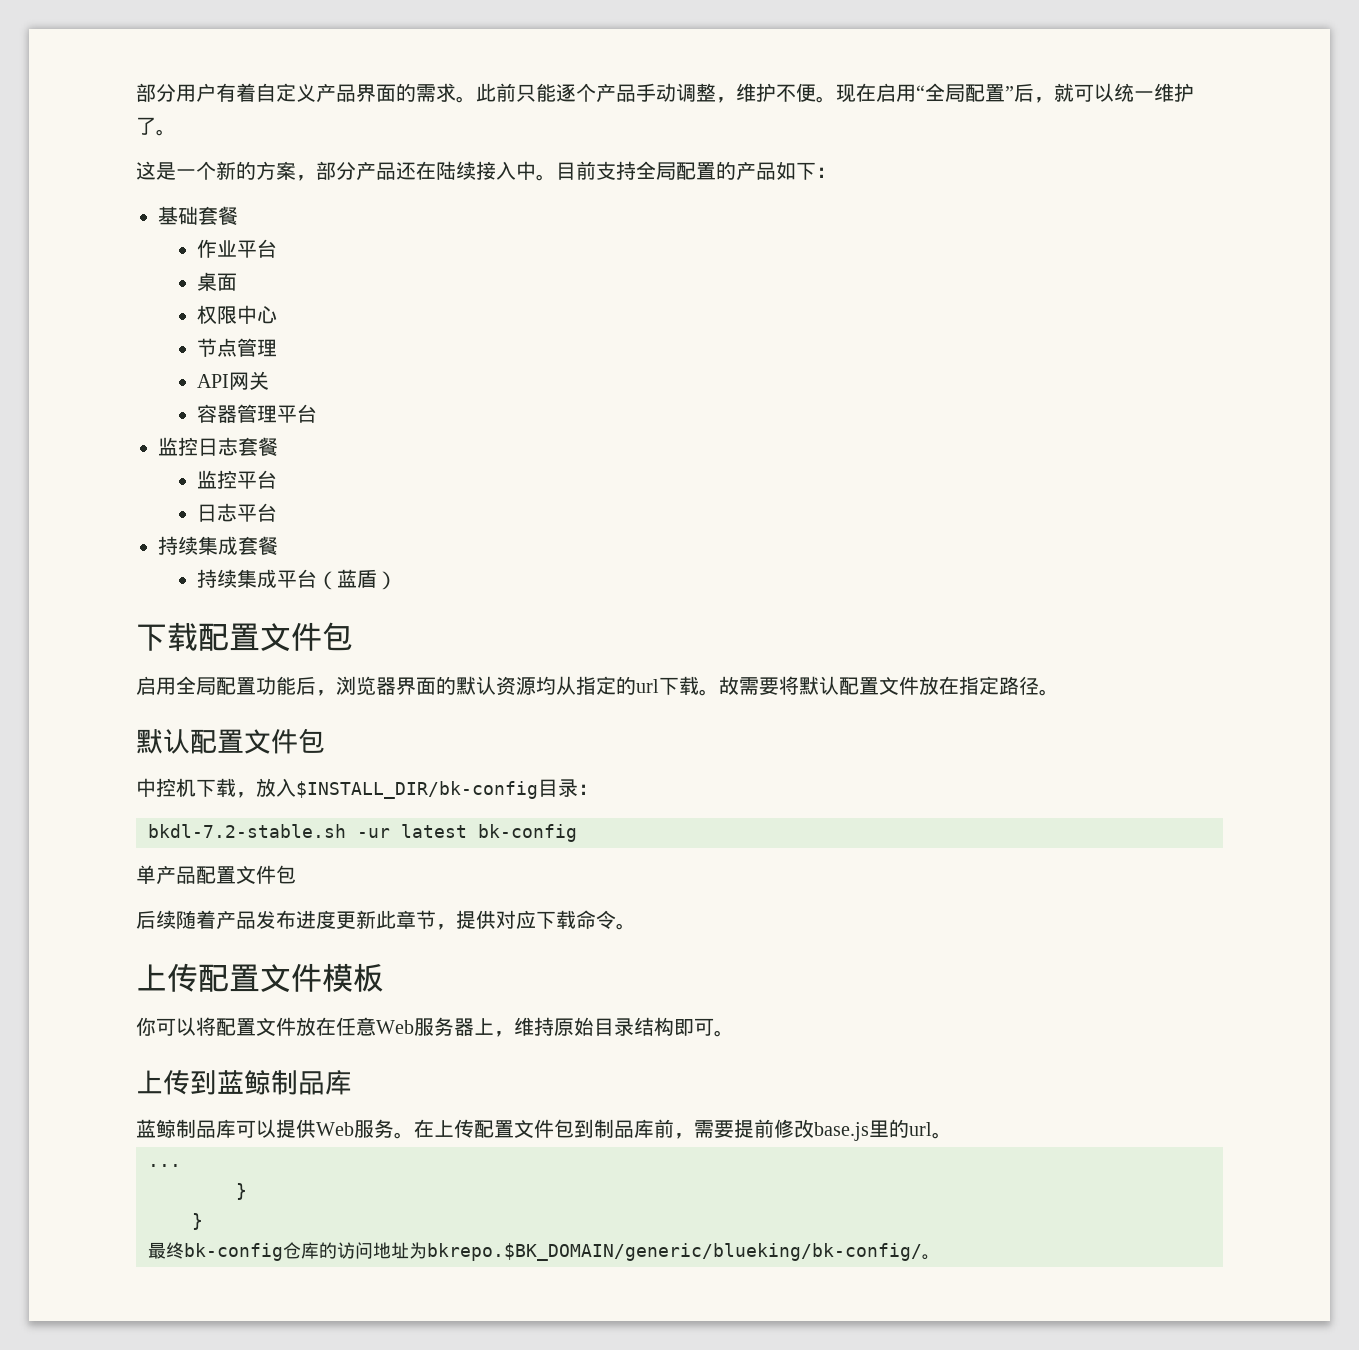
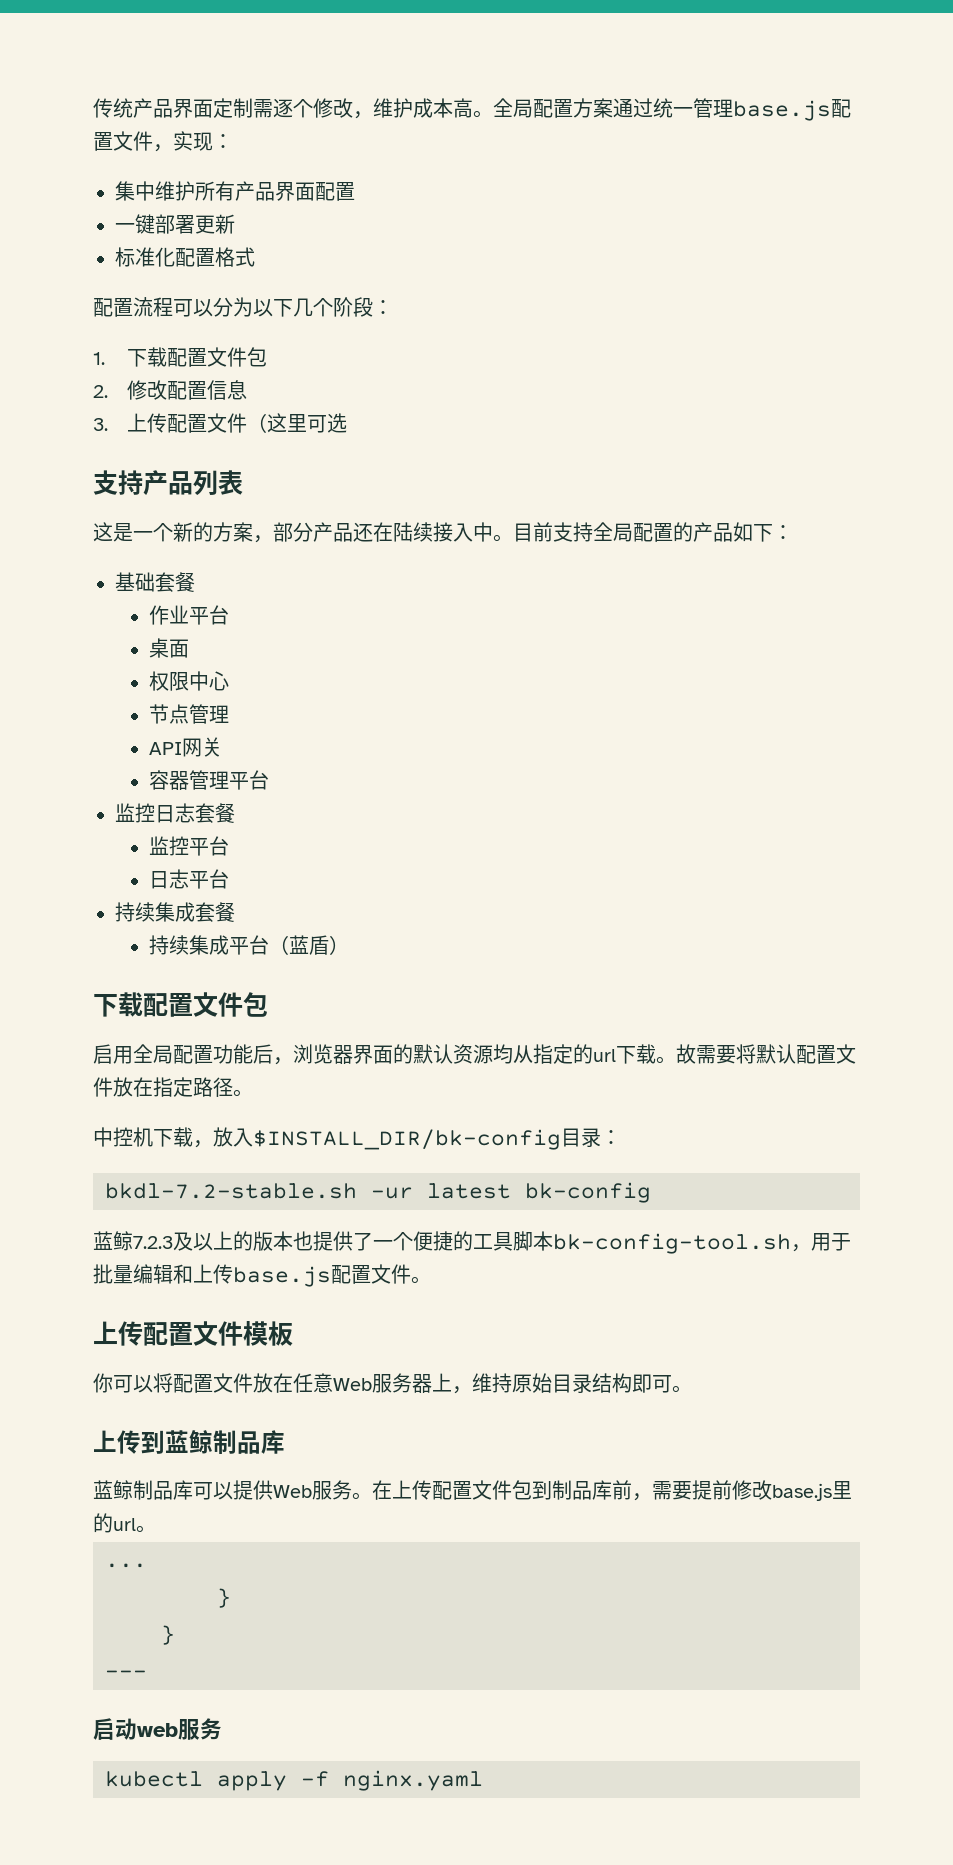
[136,83,1194,103] [136,117,176,136] 部分用户有着自定义产品界面的需求。此前只能逐个产品手动调整，维护不便。现在启用“全局配置”后，就可以统一维护了。 -> [93,98,851,121] [93,131,233,152] [115,181,355,201] [115,214,235,234] [115,247,255,267] [93,297,393,317] [93,347,268,367] [93,380,248,400] [93,413,348,433] [93,470,243,496] 传统产品界面定制需逐个修改，维护成本高。全局配置方案通过统一管理base.js配置文件，实现： // 集中维护所有产品界面配置 // 一键部署更新 // 标准化配置格式 // 配置流程可以分为以下几个阶段： // 1.下载配置文件包 // 2.修改配置信息 // 3.上传配置文件（这里可选 // 支持产品列表
[136,728,325,754] // 默认配置文件包 -> (253, 1093) none
[136,865,296,884] [136,910,616,930] 单产品配置文件包 // 后续随着产品发布进度更新此章节，提供对应下载命令 -> [93,1231,851,1254] [93,1264,411,1287] 蓝鲸7.2.3及以上的版本也提供了一个便捷的工具脚本bk-config-tool.sh，用于批量编辑和上传base.js配置文件
[148,1242,940,1261] 最终bk-config仓库的访问地址为bkrepo.$BK_DOMAIN/generic/blueking/bk-config/。 -> [105,1670,147,1678] [93,1718,222,1740] [105,1770,483,1791] --- // 启动web服务 // kubectl apply -f nginx.yaml

